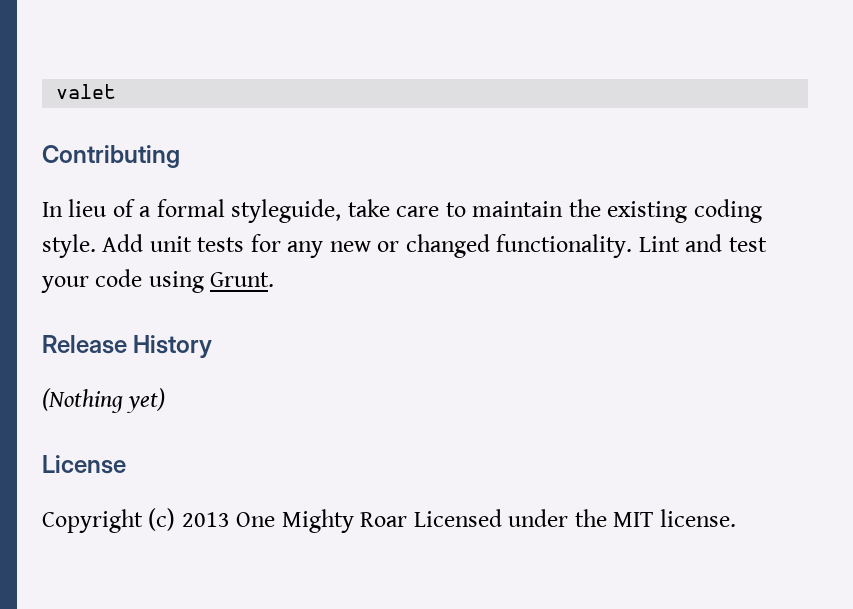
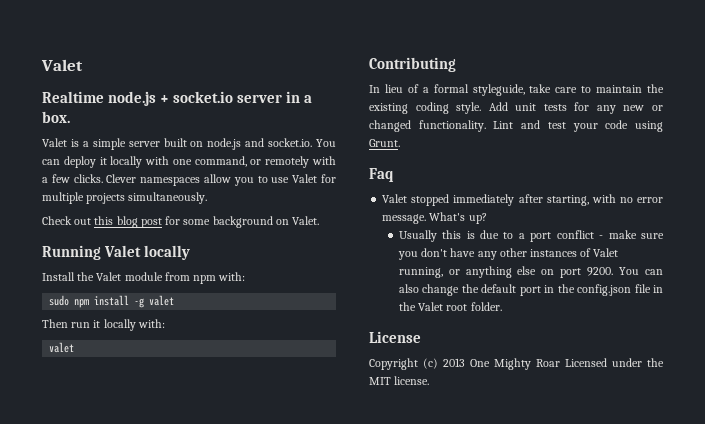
(56, 91) none -> [41,59,83,71] [42,91,313,106] [42,111,70,123] [42,138,336,150] [42,156,336,168] [42,174,336,186] [42,192,208,204] [42,216,320,228] [42,245,191,260] [42,272,246,284] [49,295,175,308] [42,319,165,331] Valet // Realtime node.js + socket.io server in a box. // Valet is a simple server built on node.js and socket.io. You can deploy it locally with one command, or remotely with a few clicks. Clever namespaces allow you to use Valet for multiple projects simultaneously. // Check out this blog post for some background on Valet. // Running Valet locally // Install the Valet module from npm with: // sudo npm install -g valet // Then run it locally with: //
[42,335,213,358] [42,388,166,413] Release History // (Nothing yet) -> [369,168,394,182] [382,194,663,206] [382,212,487,224] [398,230,664,242] [397,248,619,260] [398,266,663,278] [398,284,663,296] [398,302,502,311] Faq // Valet stopped immediately after starting, with no error message. What's up? // Usually this is due to a port conflict - make sure you don't have any other instances of Valet running, or anything else on port 9200. You can also change the default port in the config.json file in the Valet root folder.

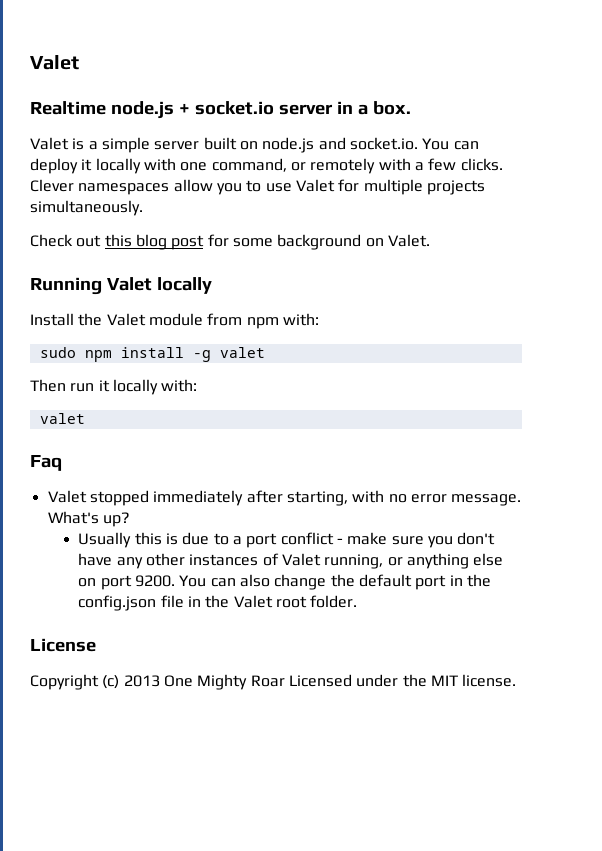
[369,57,456,72] [369,84,664,96] [369,102,663,114] [369,120,663,132] [369,139,400,147] // Contributing // In lieu of a formal styleguide, take care to maintain the existing coding style. Add unit tests for any new or changed functionality. Lint and test your code using Grunt. -> (85, 418) none

